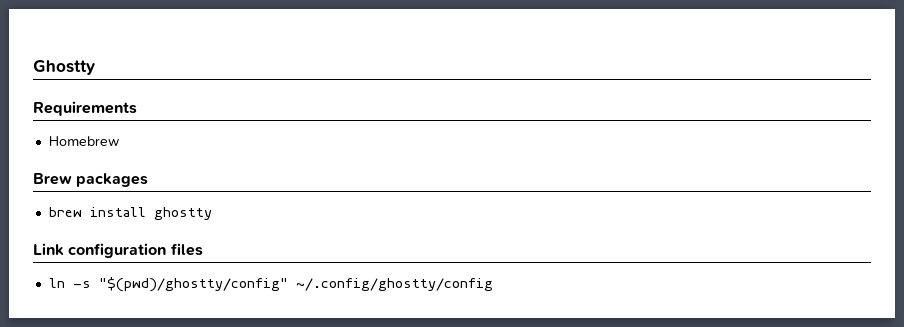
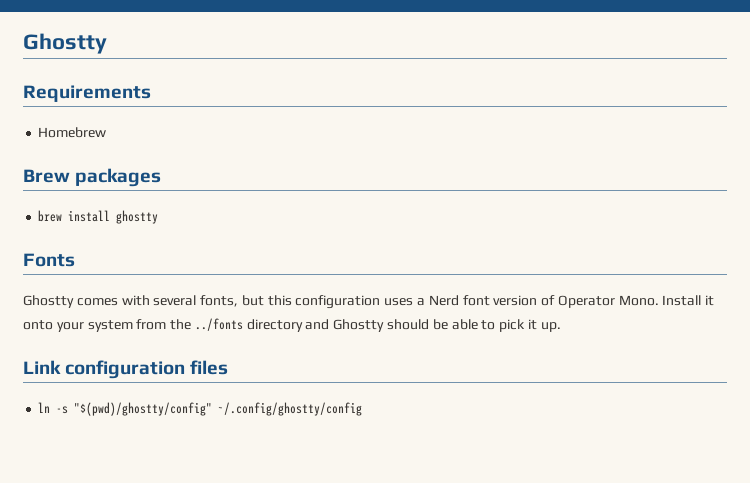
(212, 213) none -> [23,253,75,267] [23,295,715,309] [23,318,561,332] // Fonts // Ghostty comes with several fonts, but this configuration uses a Nerd font version of Operator Mono. Install it onto your system from the ../fonts directory and Ghostty should be able to pick it up.

